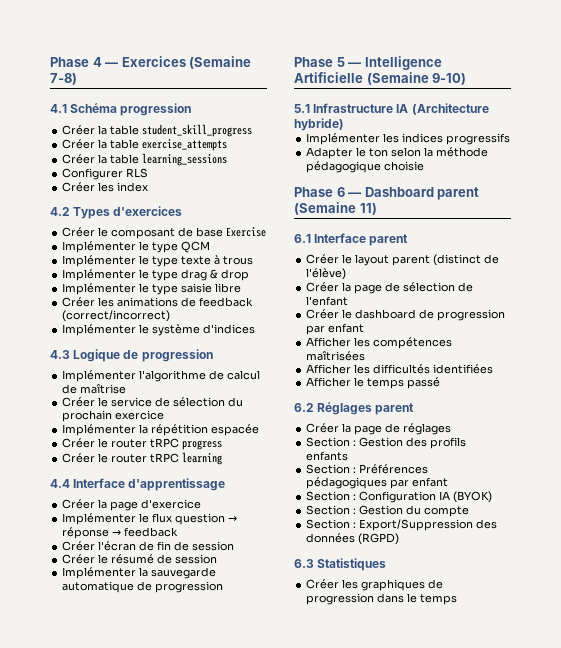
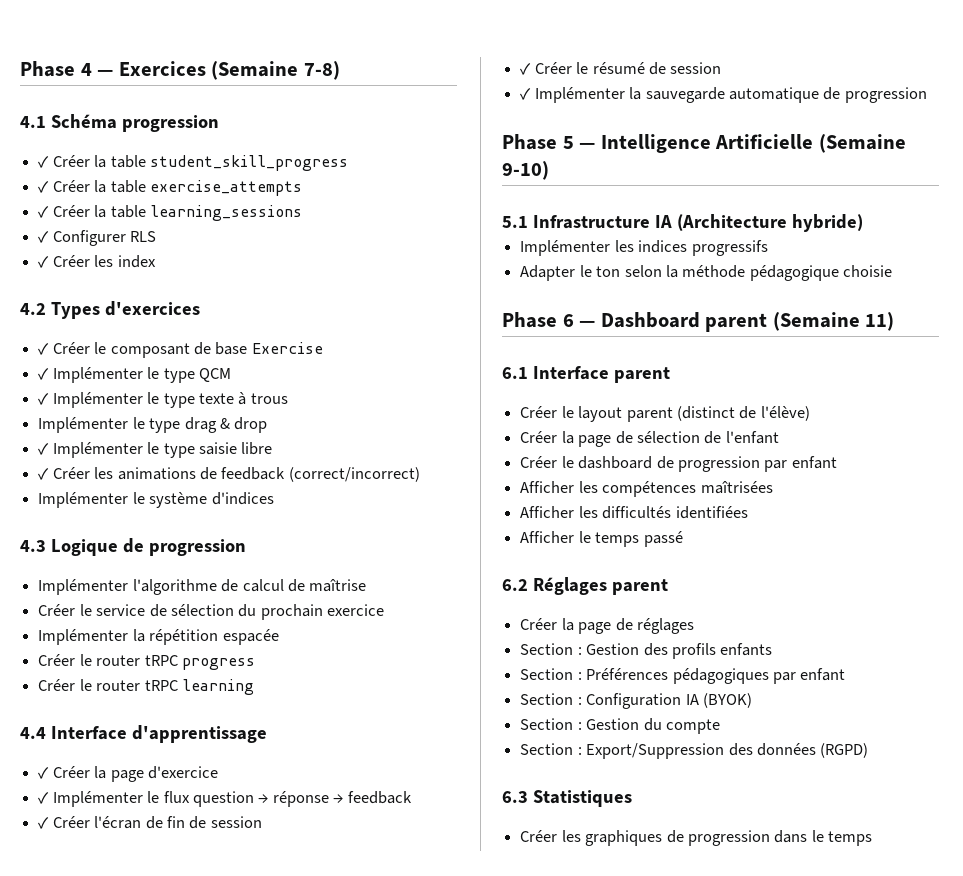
(192, 109) none -> [38,156,50,168] ✓
(253, 130) none -> [38,181,50,193] ✓
(228, 145) none -> [38,206,50,218] ✓
(228, 159) none -> [38,231,50,243] ✓
(149, 173) none -> [38,256,50,268] ✓
(183, 211) none -> [38,343,50,355] ✓
(267, 232) none -> [38,368,50,380] ✓
(211, 247) none -> [38,393,50,405] ✓
(250, 275) none -> [38,443,50,455] ✓
(242, 288) none -> [38,468,50,480] ✓
(226, 484) none -> [38,767,50,779] ✓
(202, 504) none -> [38,792,50,804] ✓
(179, 532) none -> [38,817,50,829] ✓
(235, 546) none -> [520,63,532,75] ✓
(218, 559) none -> [520,88,532,100] ✓

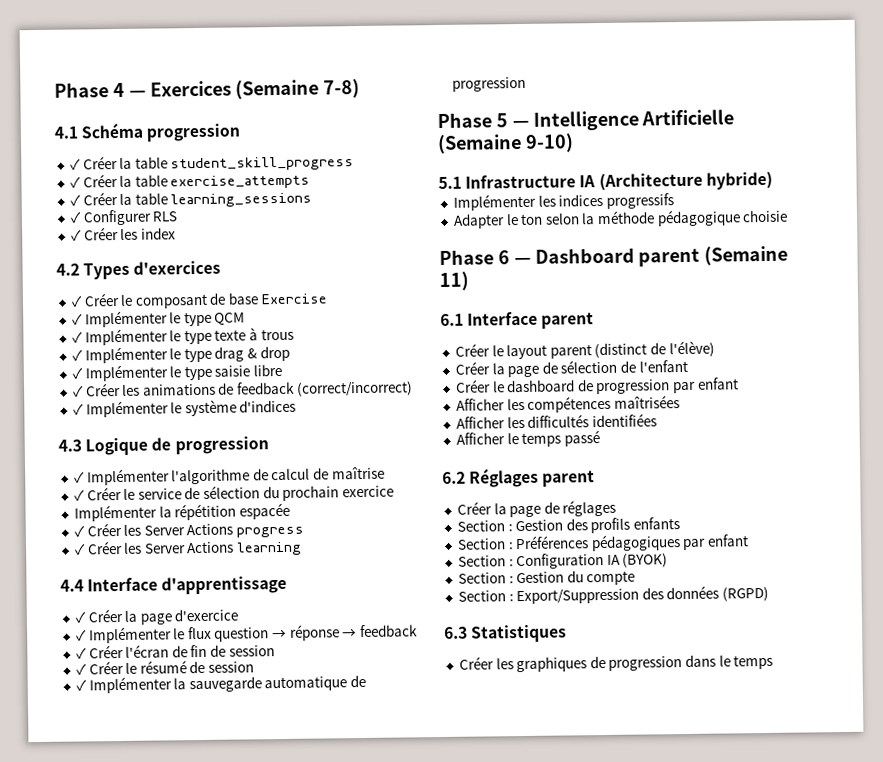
(288, 398) none -> [71,349,83,362] ✓
(420, 474) none -> [72,403,84,416] ✓
(246, 547) none -> [73,471,85,484] ✓
(367, 585) none -> [73,489,85,502] ✓
[38,654,255,670] [38,679,178,691] Créer le router tRPC progress // Créer le router tRPC -> [73,522,305,538] [73,540,235,556] ✓ Créer les Server Actions progress // ✓ Créer les Server Actions

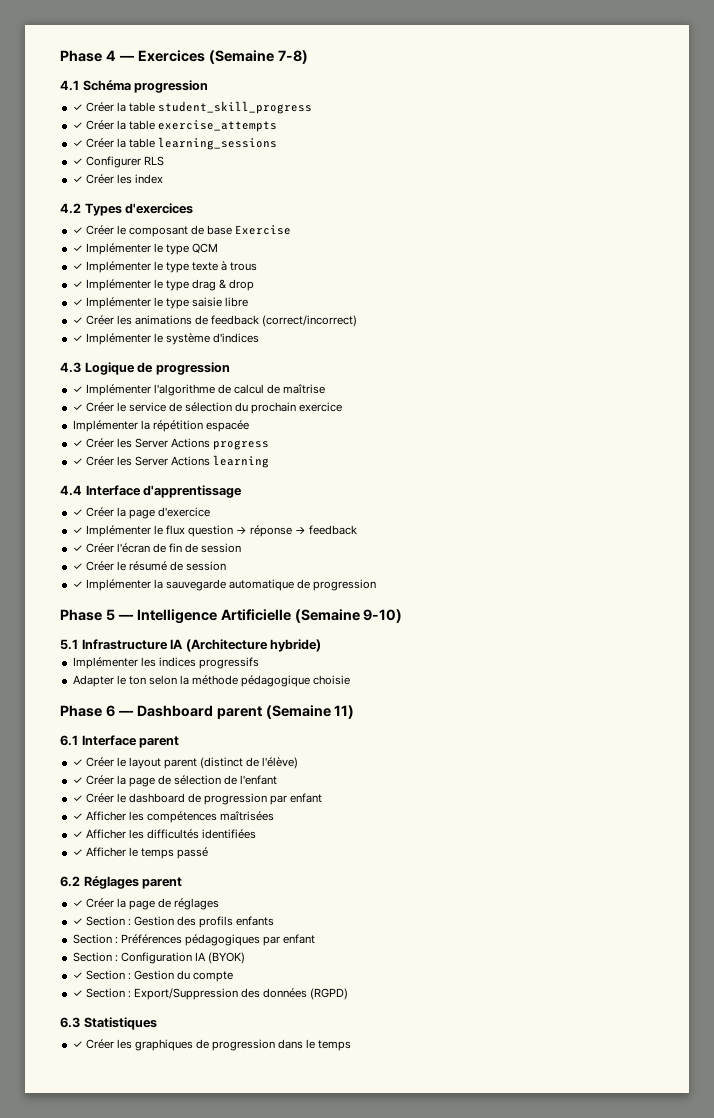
(595, 320) none -> [72,759,83,766] ✓
(715, 349) none -> [72,777,83,784] ✓
(688, 366) none -> [72,795,83,802] ✓
(739, 383) none -> [72,813,83,820] ✓
(680, 402) none -> [72,831,83,838] ✓
(657, 420) none -> [72,849,83,856] ✓
(596, 478) none -> [72,900,83,907] ✓
(617, 508) none -> [72,918,83,925] ✓
(669, 560) none -> [72,972,83,979] ✓
(636, 578) none -> [72,990,83,997] ✓
(568, 633) none -> [72,1041,83,1048] ✓

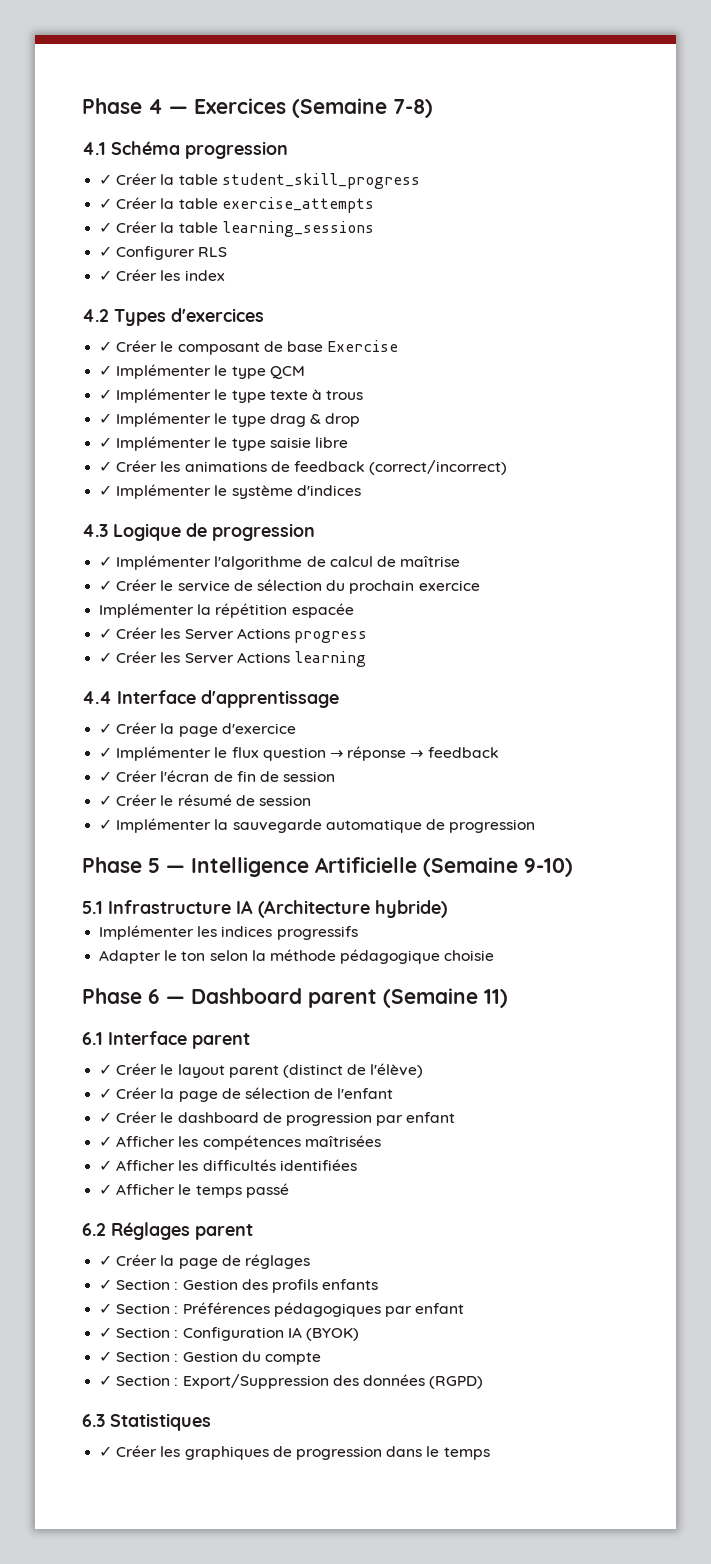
(275, 921) none -> [99,1303,113,1314] ✓
(316, 939) none -> [99,1327,113,1338] ✓

